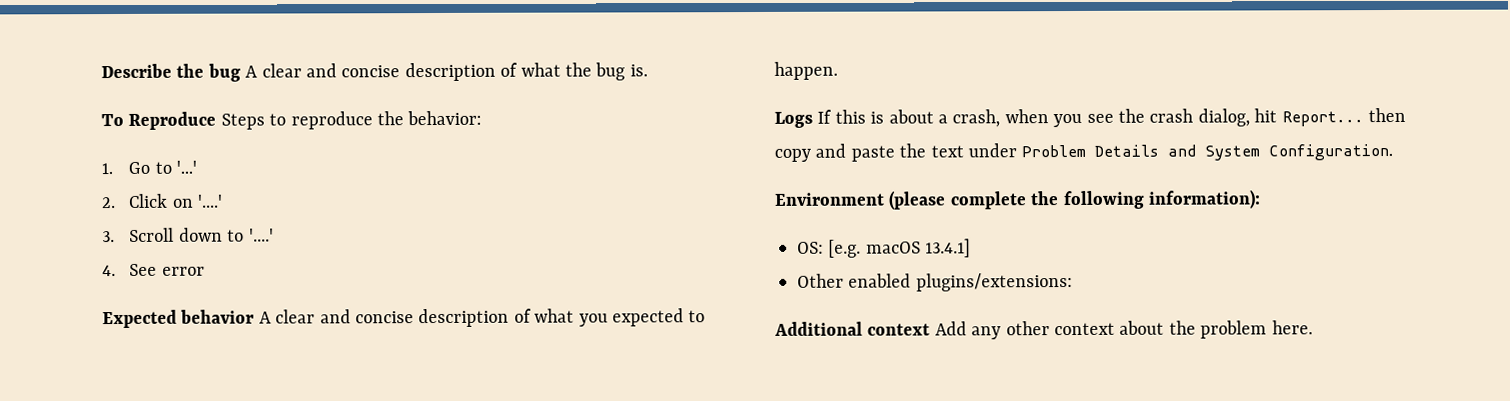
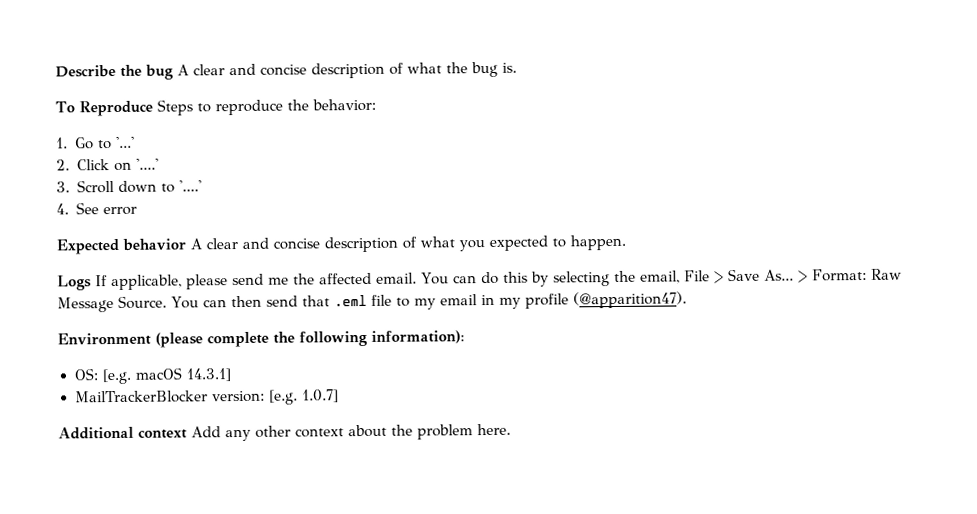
[834,107,1406,128] [774,143,1394,162] this is about a crash, when you see the crash dialog, hit Report... then copy and paste the text under Problem Details and System Configuration. -> [111,268,902,291] [57,291,687,313] applicable, please send me the affected email. You can do this by selecting the email, File > Save As... > Format: Raw Message Source. You can then send that .eml file to my email in my profile (@apparition47).
[925,238,972,258] [797,273,1073,292] 13.4.1] // Other enabled plugins/extensions: -> [185,368,231,382] [74,389,340,405] 14.3.1] // MailTrackerBlocker version: [e.g. 1.0.7]

